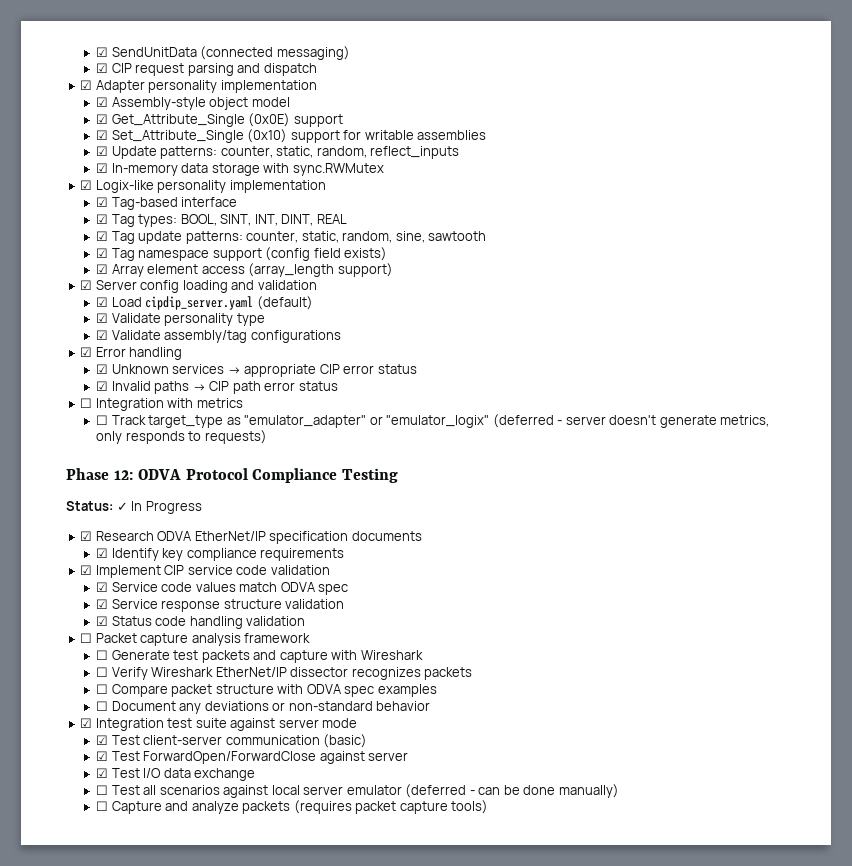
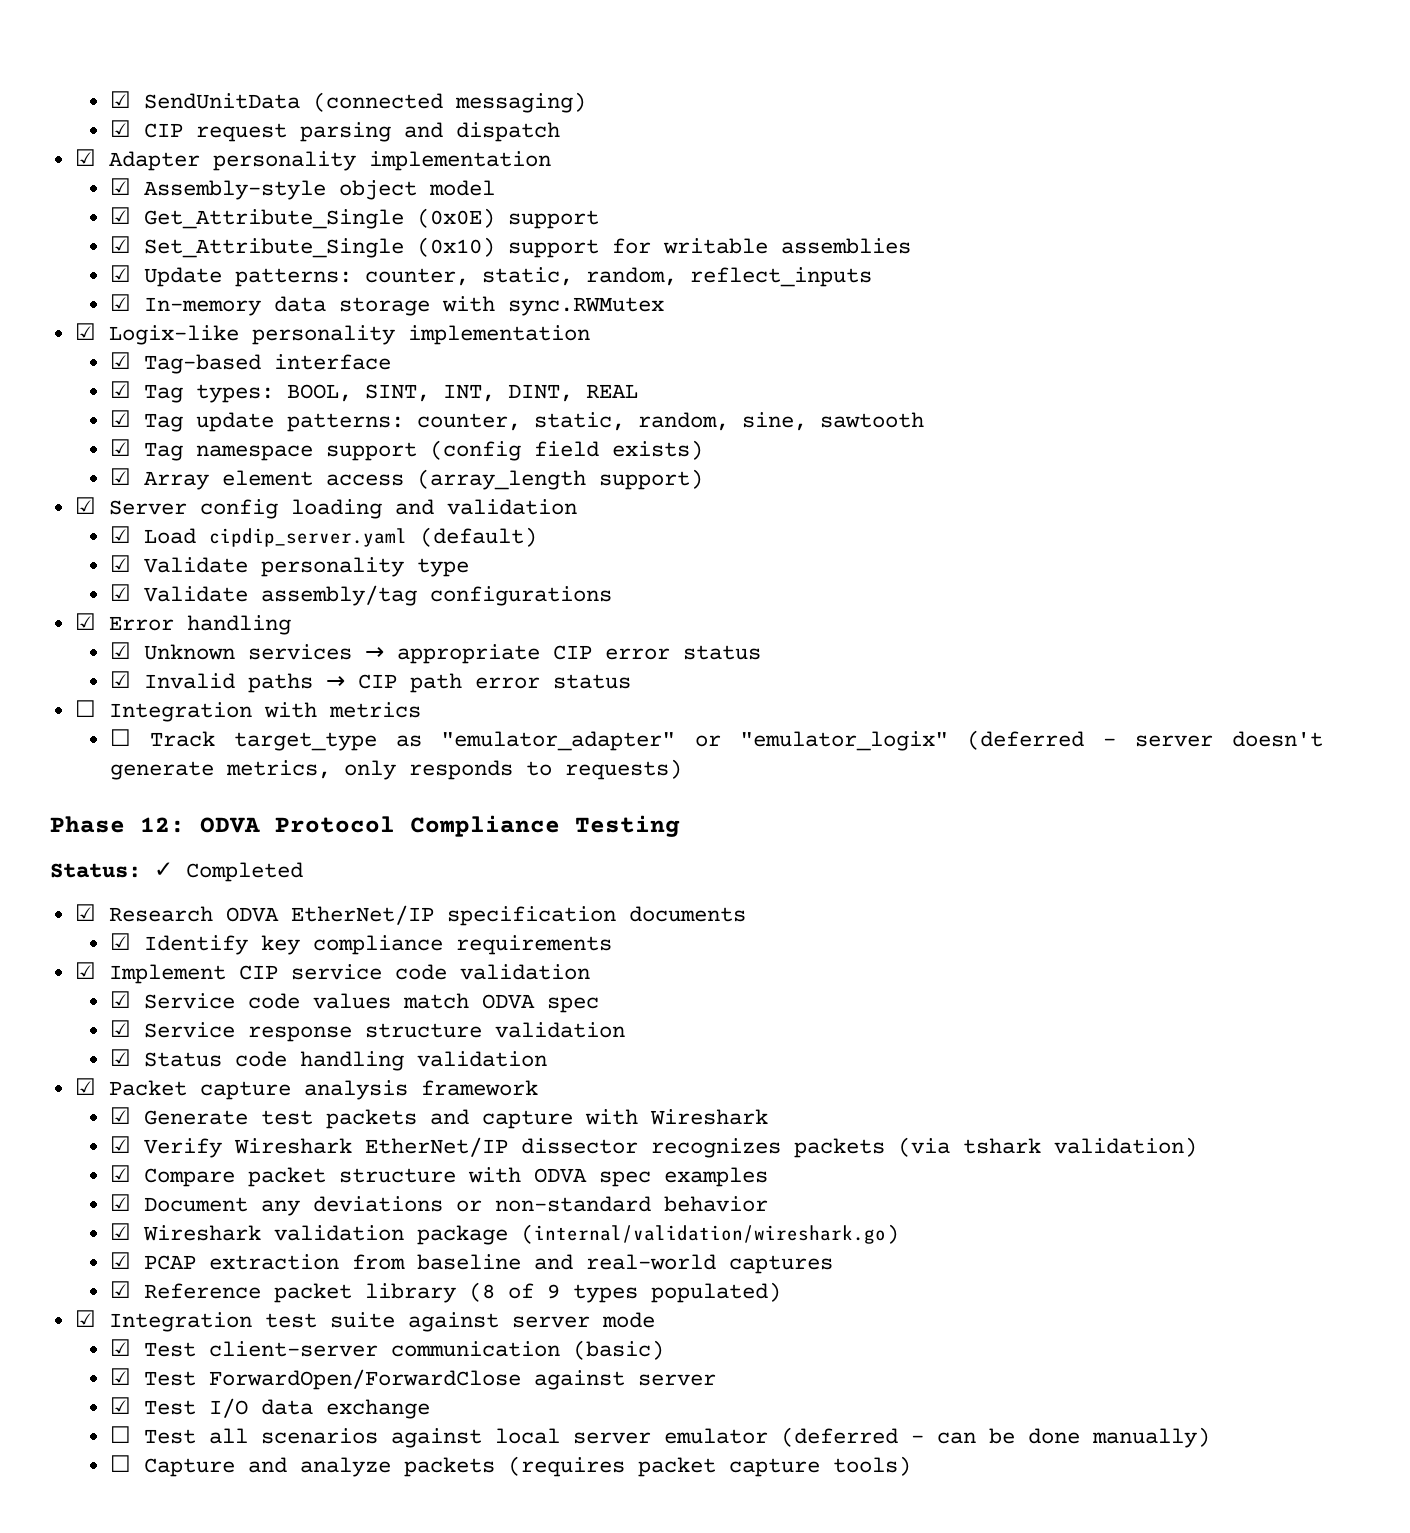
[131,501,202,514] In Progress -> [186,862,303,882] Completed
[80,633,93,643] ☐ -> [74,1078,96,1095] ☑
[96,650,109,660] ☐ -> [110,1107,132,1124] ☑
[96,667,109,677] ☐ -> [110,1136,132,1153] ☑
[96,684,109,694] // ☐ -> [898,1137,1198,1157] [110,1165,132,1182] (via tshark validation) // ☑
[96,701,109,711] ☐ -> [110,1194,132,1211] ☑
(431, 706) none -> [110,1223,900,1245] [110,1252,834,1274] [110,1281,782,1303] // ☑ Wireshark validation package (internal/validation/wireshark.go) // ☑ PCAP extraction from baseline and real-world captures // ☑ Reference packet library (8 of 9 types populated)

